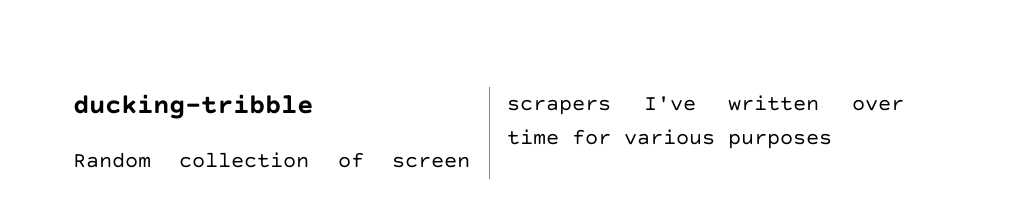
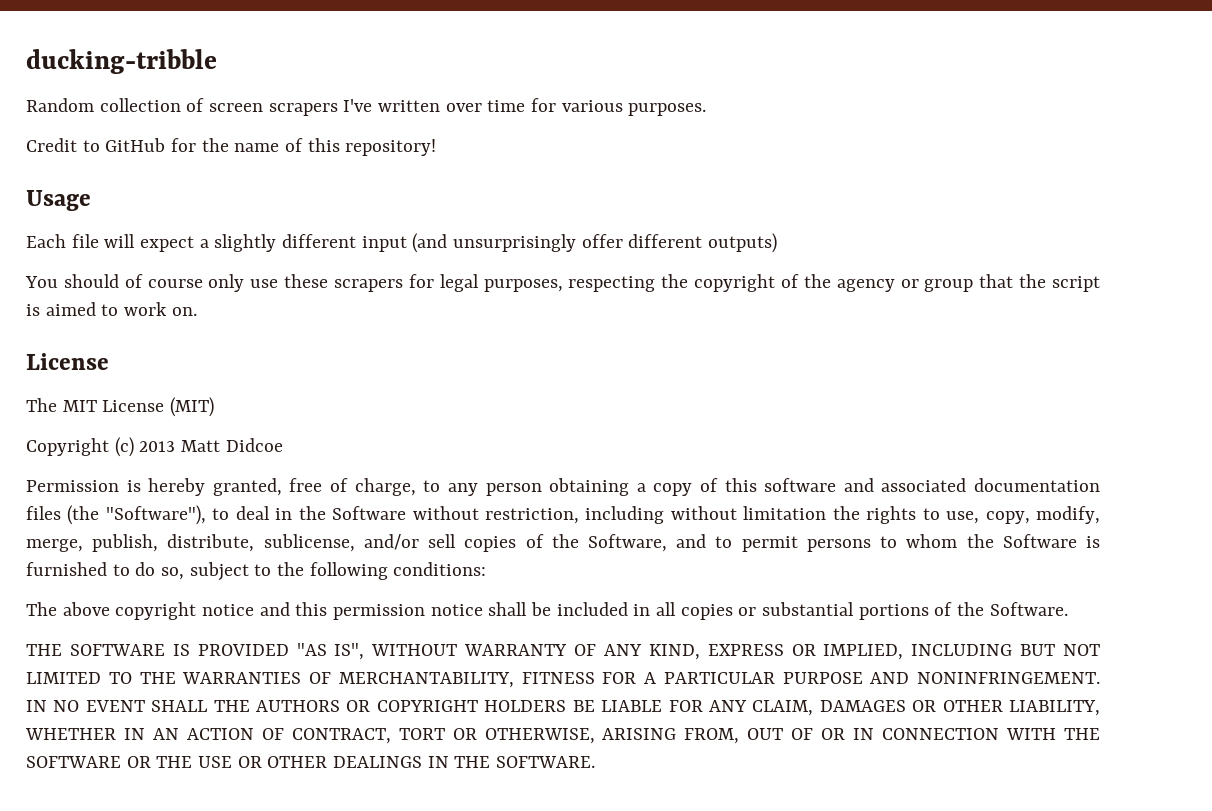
[728,133,832,149] purposes -> [628,103,707,116] [26,138,437,156] [26,190,91,211] [26,233,778,253] [25,274,1101,292] [26,302,197,316] [26,353,109,370] [26,397,215,417] [26,437,283,457] [26,478,1100,496] [26,505,1101,525] [26,534,1100,552] [26,562,487,581] [26,602,1068,620] [26,643,1100,660] [26,672,1100,688] [26,700,1100,716] [25,728,1100,744] [26,756,596,768] purposes. // Credit to GitHub for the name of this repository! // Usage // Each file will expect a slightly different input (and unsurprisingly offer different outputs) // You should of course only use these scrapers for legal purposes, respecting the copyright of the agency or group that the script is aimed to work on. // License // The MIT License (MIT) // Copyright (c) 2013 Matt Didcoe // Permission is hereby granted, free of charge, to any person obtaining a copy of this software and associated documentation files (the "Software"), to deal in the Software without restriction, including without limitation the rights to use, copy, modify, merge, publish, distribute, sublicense, and/or sell copies of the Software, and to permit persons to whom the Software is furnished to do so, subject to the following conditions: // The above copyright notice and this permission notice shall be included in all copies or substantial portions of the Software. // THE SOFTWARE IS PROVIDED "AS IS", WITHOUT WARRANTY OF ANY KIND, EXPRESS OR IMPLIED, INCLUDING BUT NOT LIMITED TO THE WARRANTIES OF MERCHANTABILITY, FITNESS FOR A PARTICULAR PURPOSE AND NONINFRINGEMENT. IN NO EVENT SHALL THE AUTHORS OR COPYRIGHT HOLDERS BE LIABLE FOR ANY CLAIM, DAMAGES OR OTHER LIABILITY, WHETHER IN AN ACTION OF CONTRACT, TORT OR OTHERWISE, ARISING FROM, OUT OF OR IN CONNECTION WITH THE SOFTWARE OR THE USE OR OTHER DEALINGS IN THE SOFTWARE.

